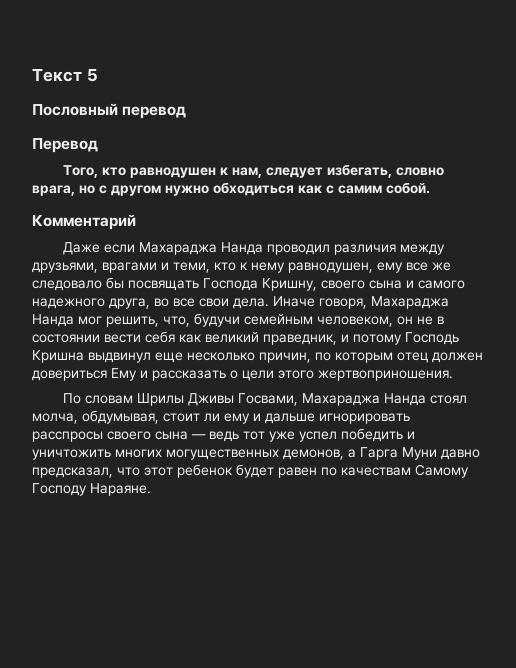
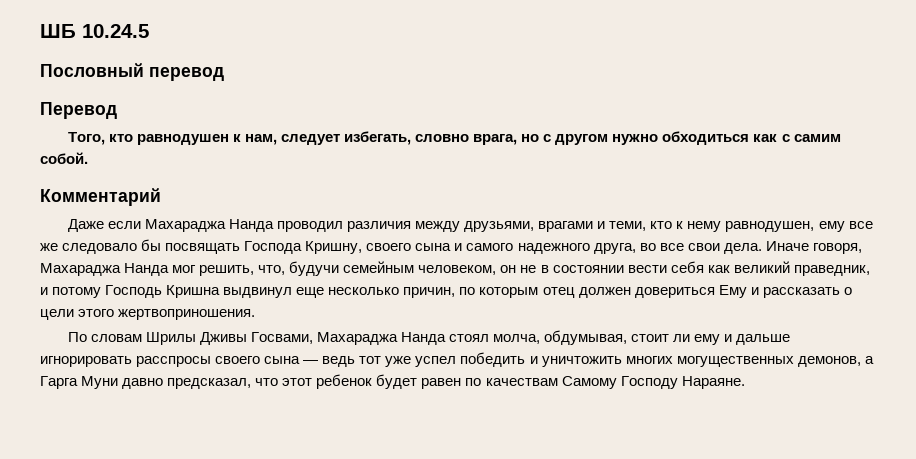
[32,68,98,82] Текст 5 -> [40,24,149,38] ШБ 10.24.5

